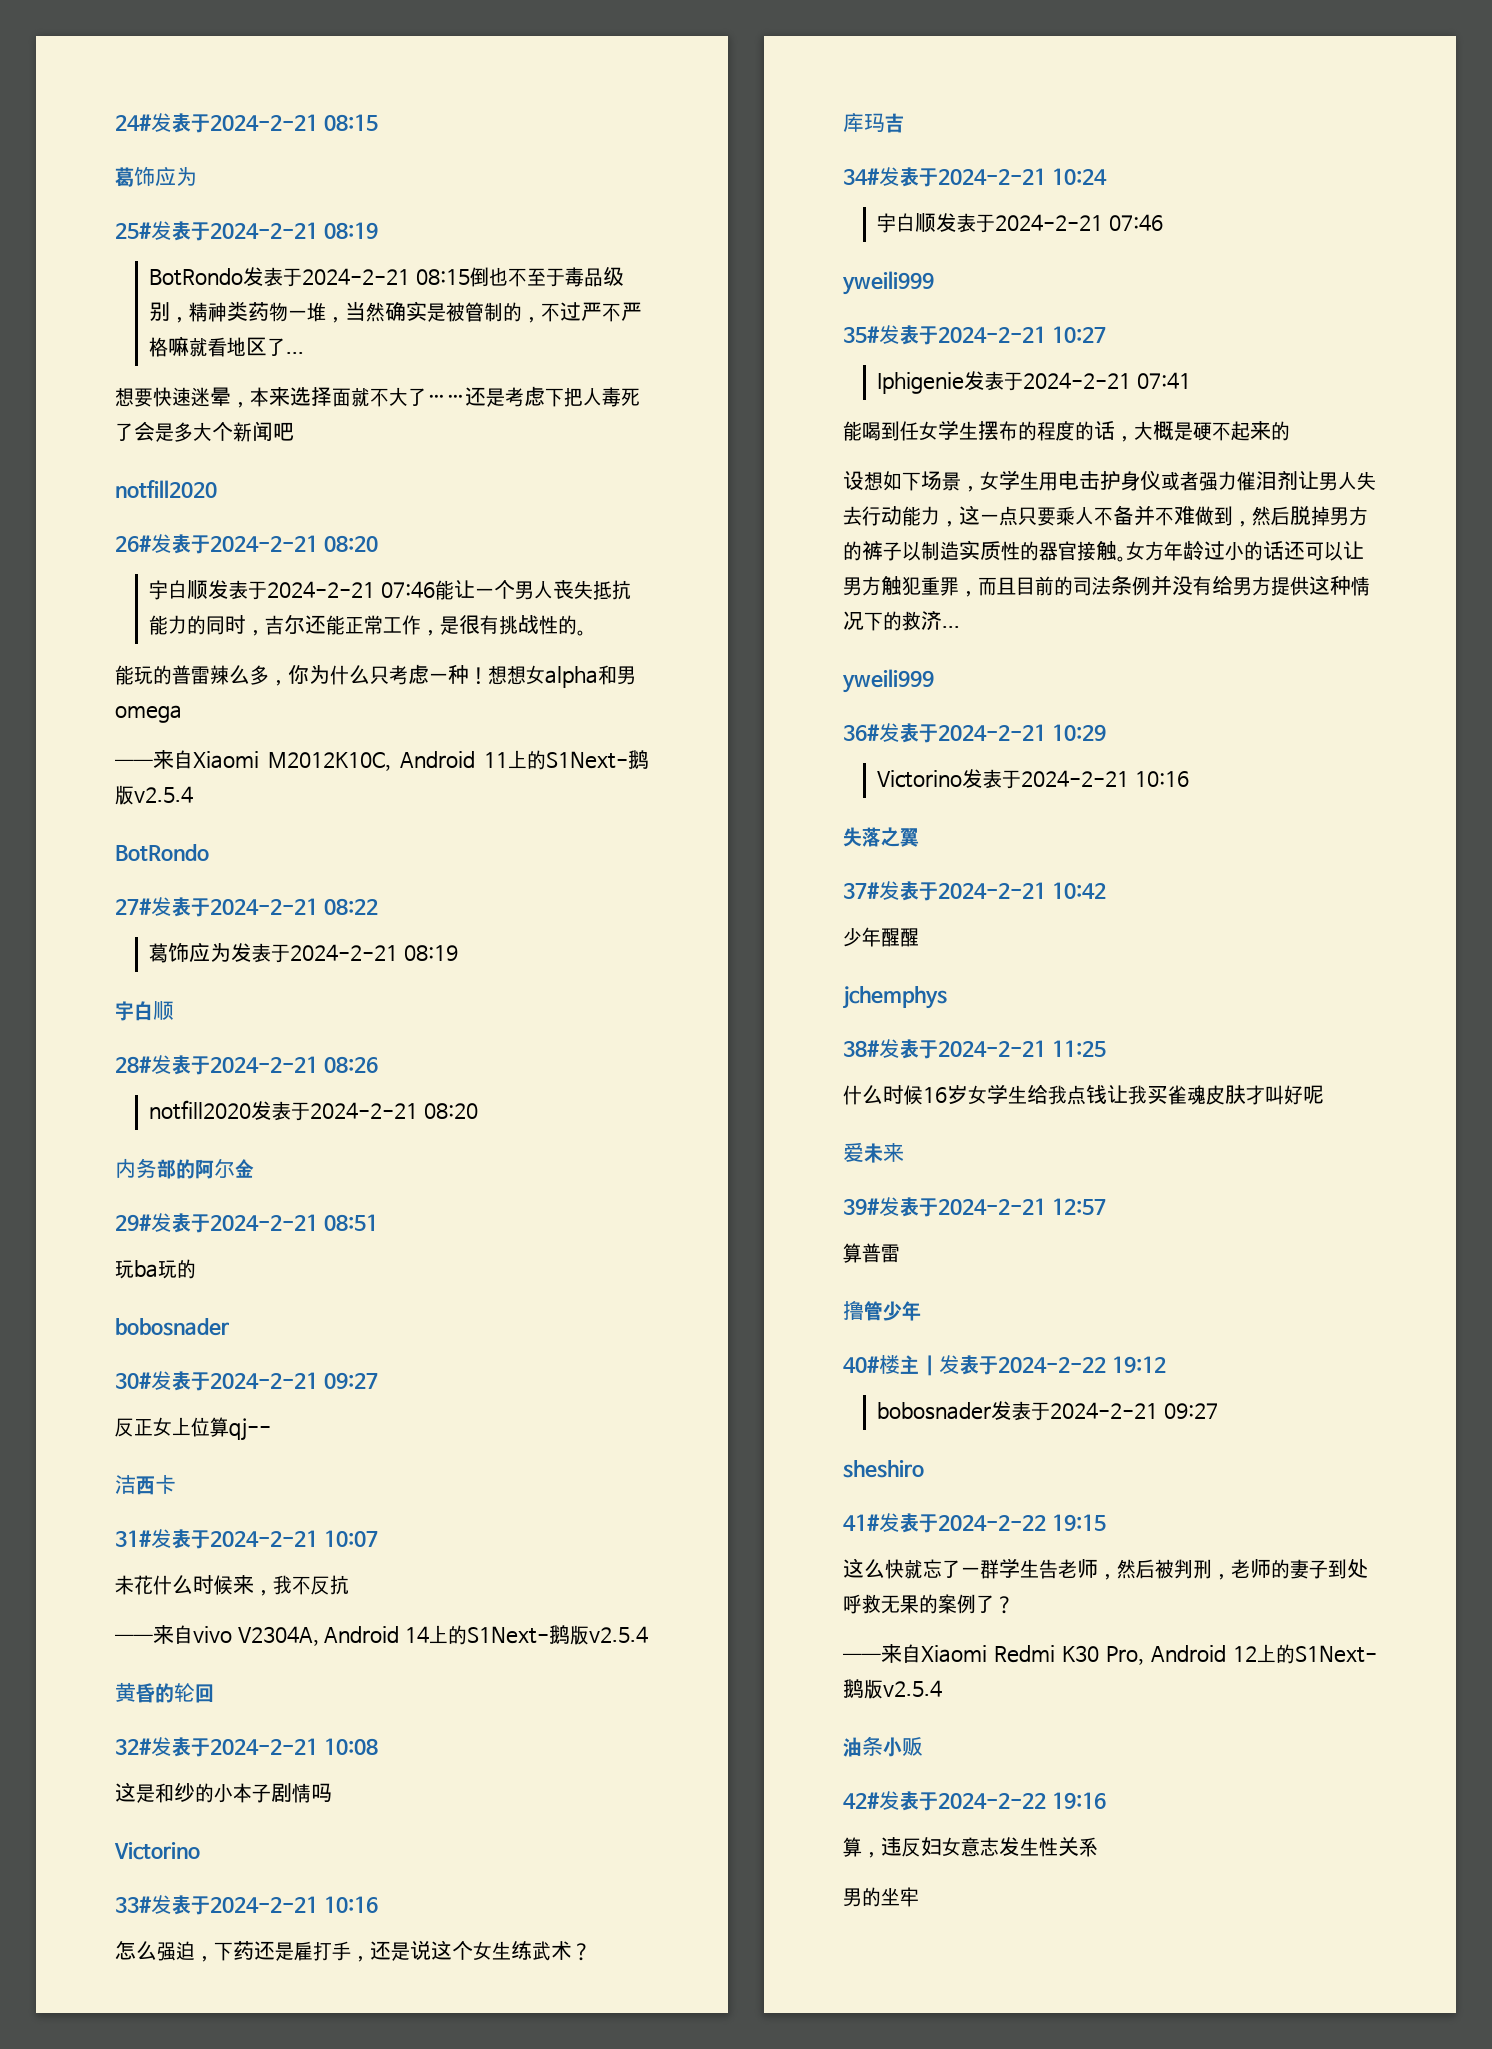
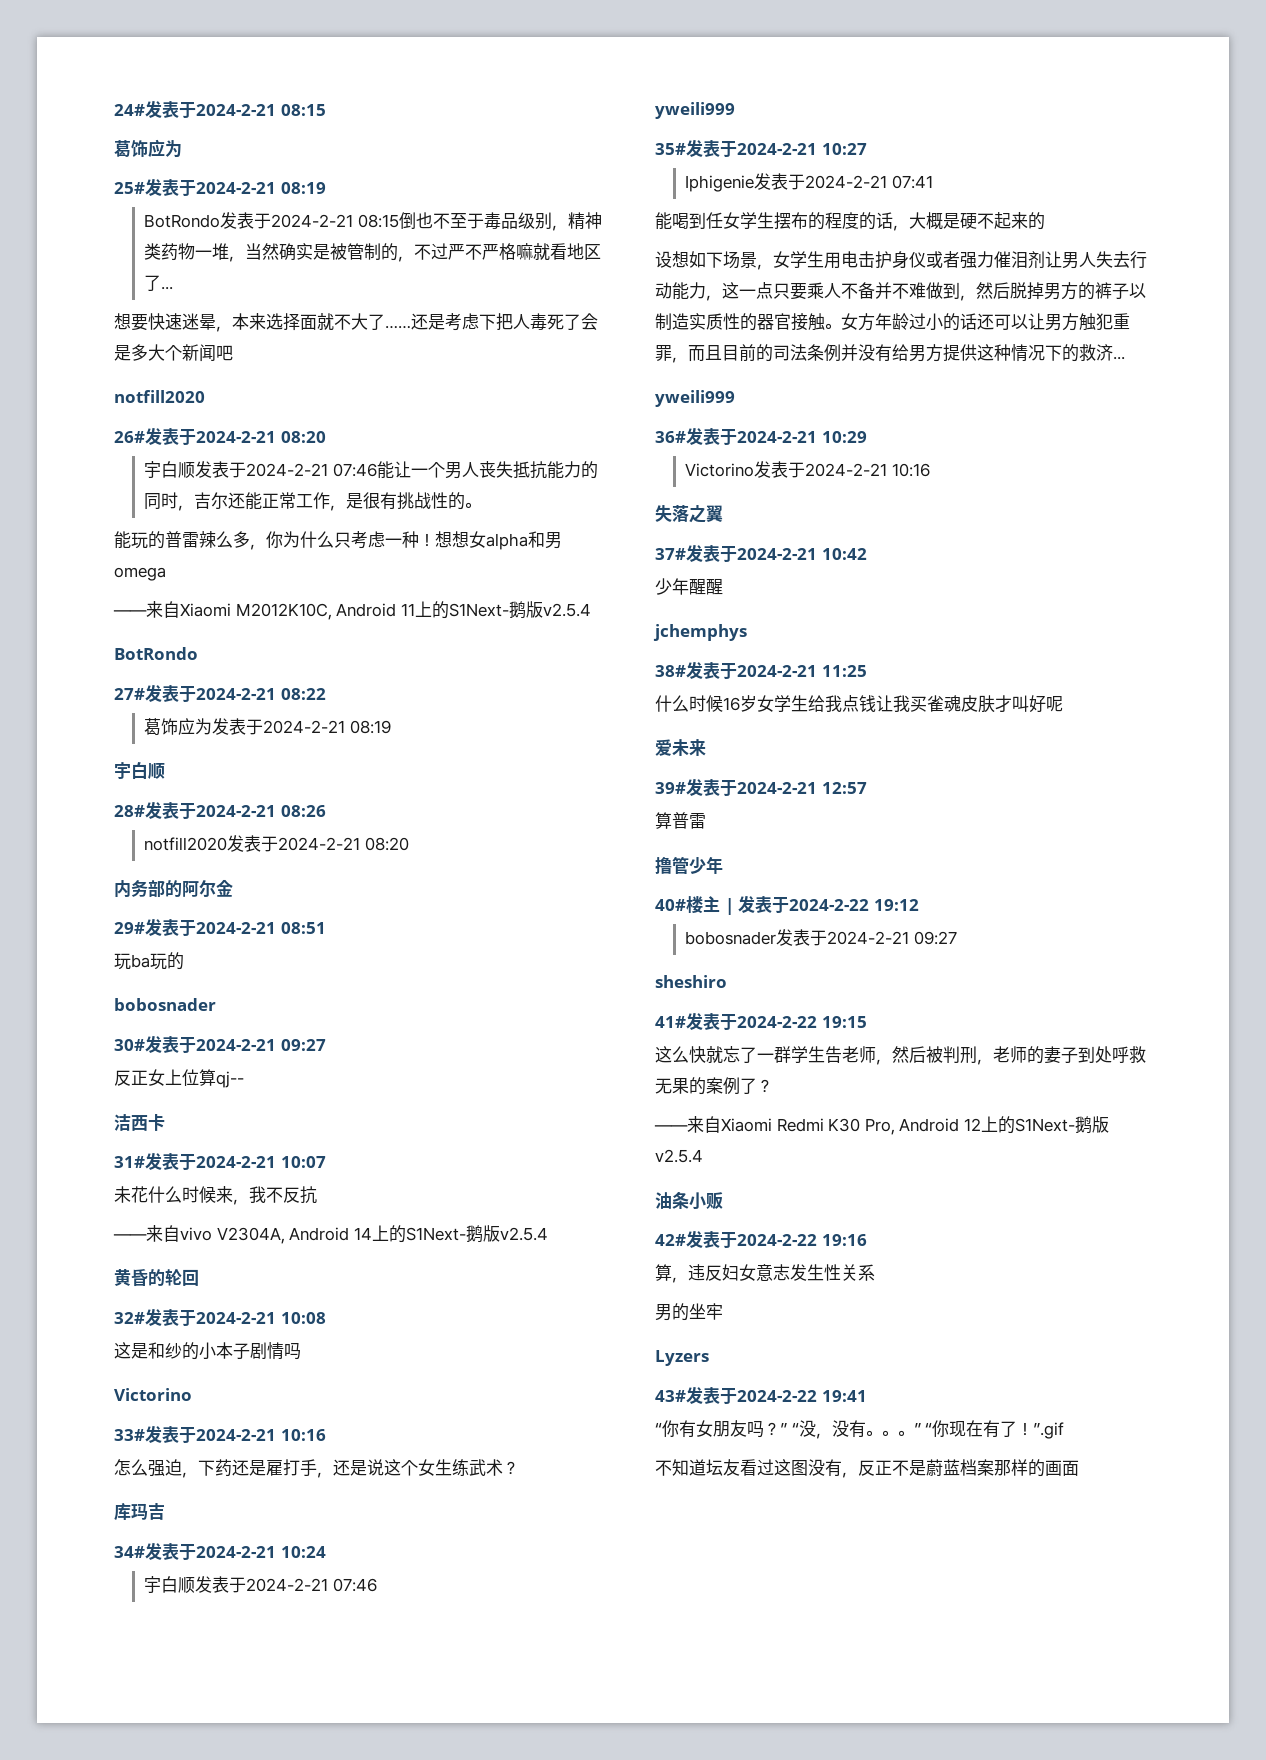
(919, 1897) none -> [655,1350,709,1366] [655,1386,867,1404] [655,1420,1065,1439] [655,1459,1079,1478] // Lyzers // 43#发表于2024-2-22 19:41 // “你有女朋友吗？” “没，没有。。。” “你现在有了！”.gif // 不知道坛友看过这图没有，反正不是蔚蓝档案那样的画面

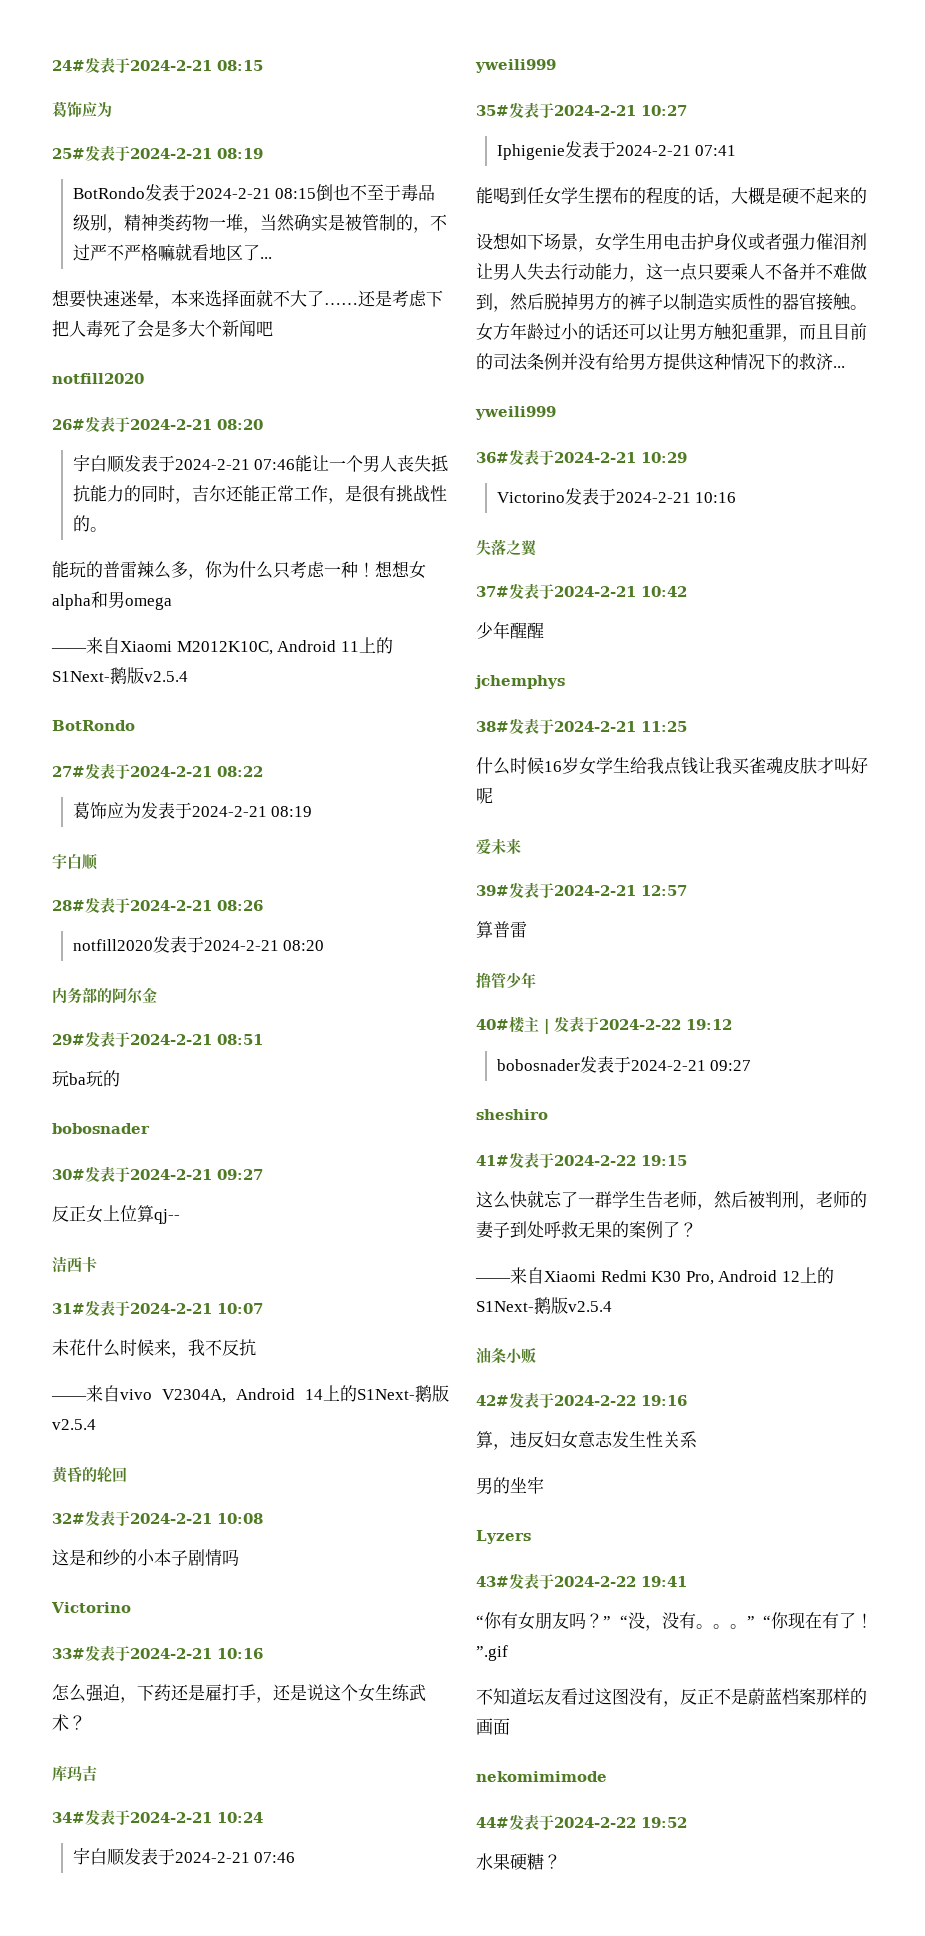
(1079, 1468) none -> [476,1771,607,1782] [476,1814,687,1831] [476,1853,561,1870] // nekomimimode // 44#发表于2024-2-22 19:52 // 水果硬糖？

